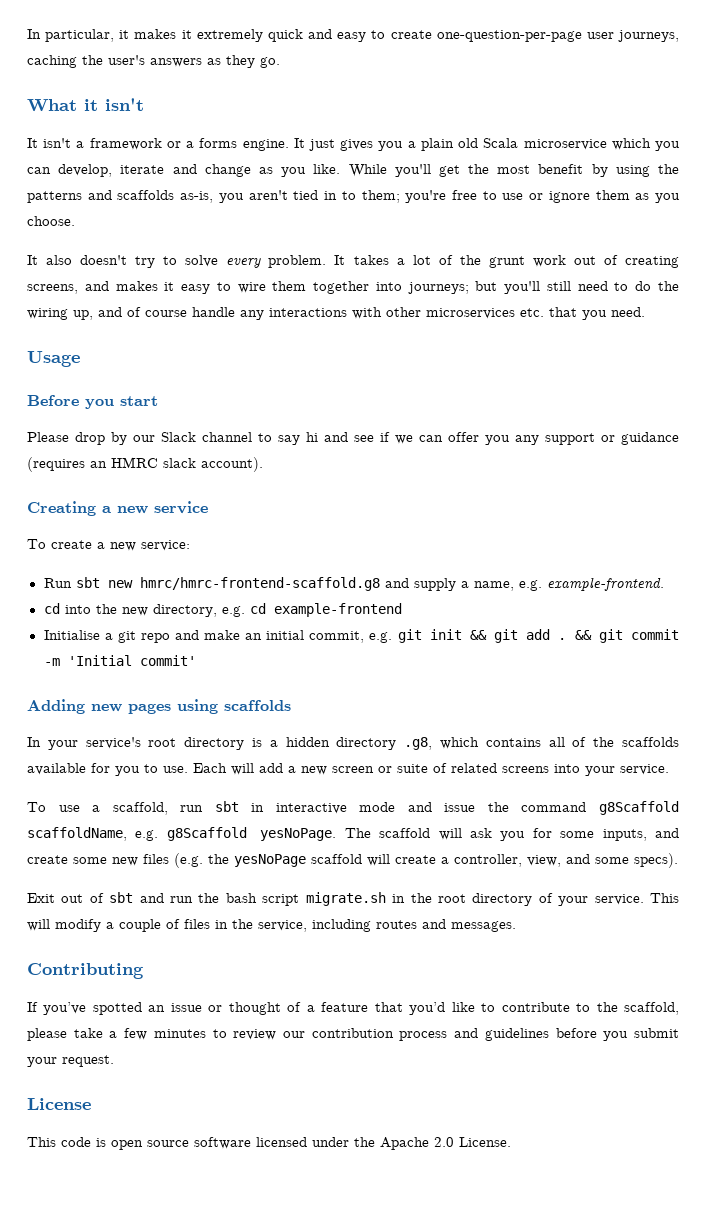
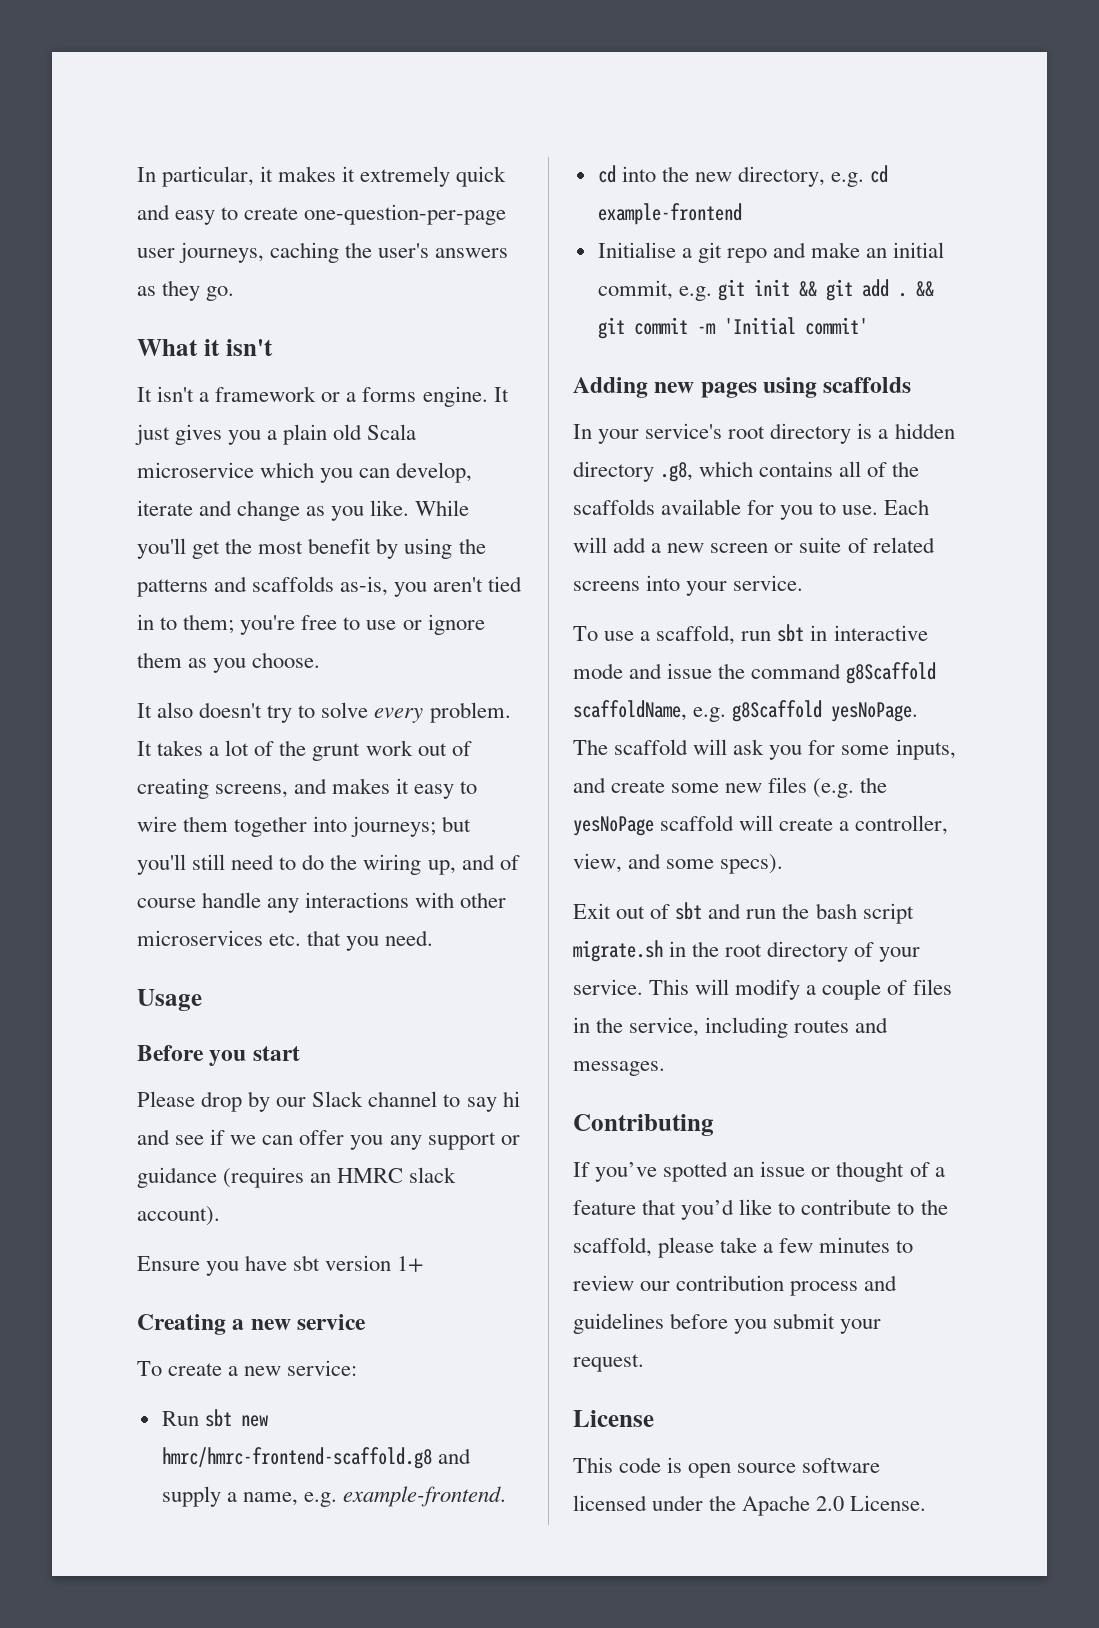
(263, 464) none -> [137,1255,424,1276] // Ensure you have sbt version 1+

